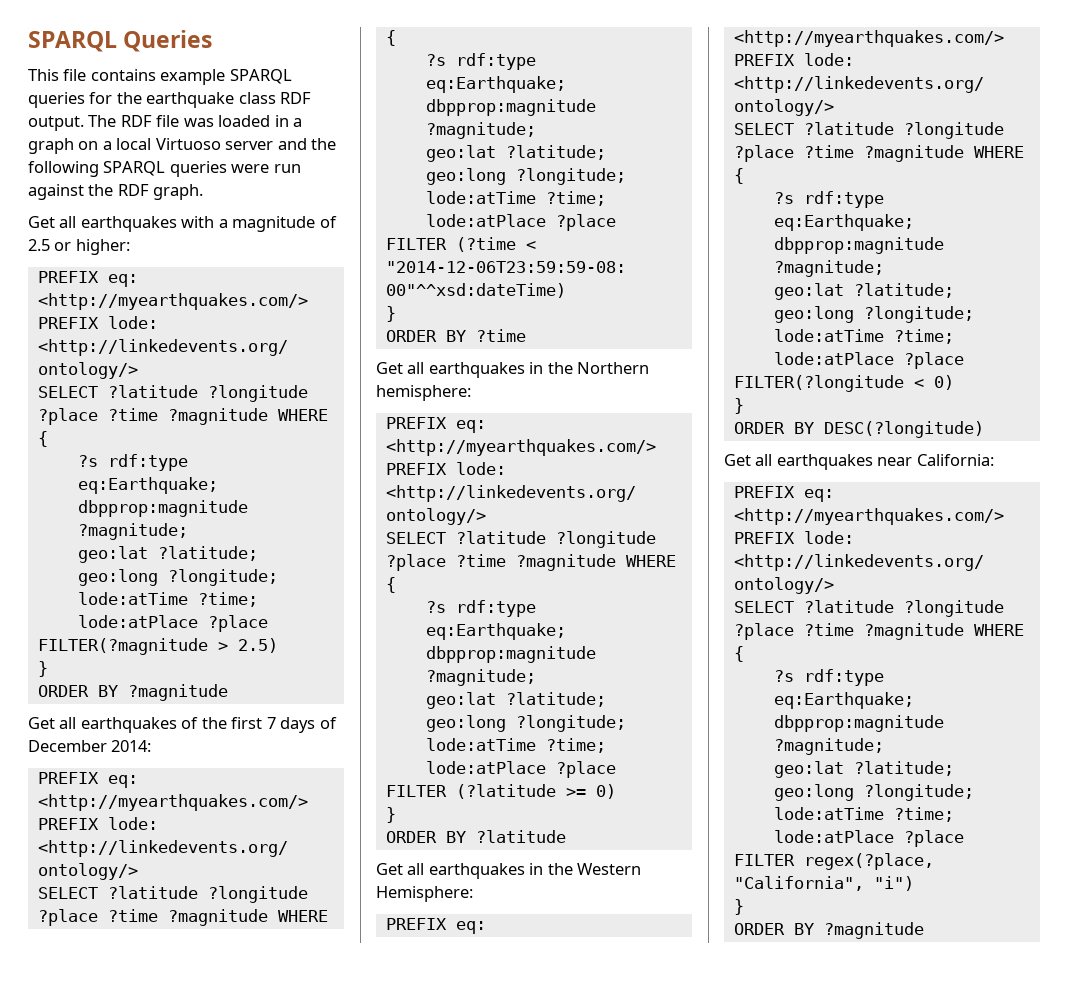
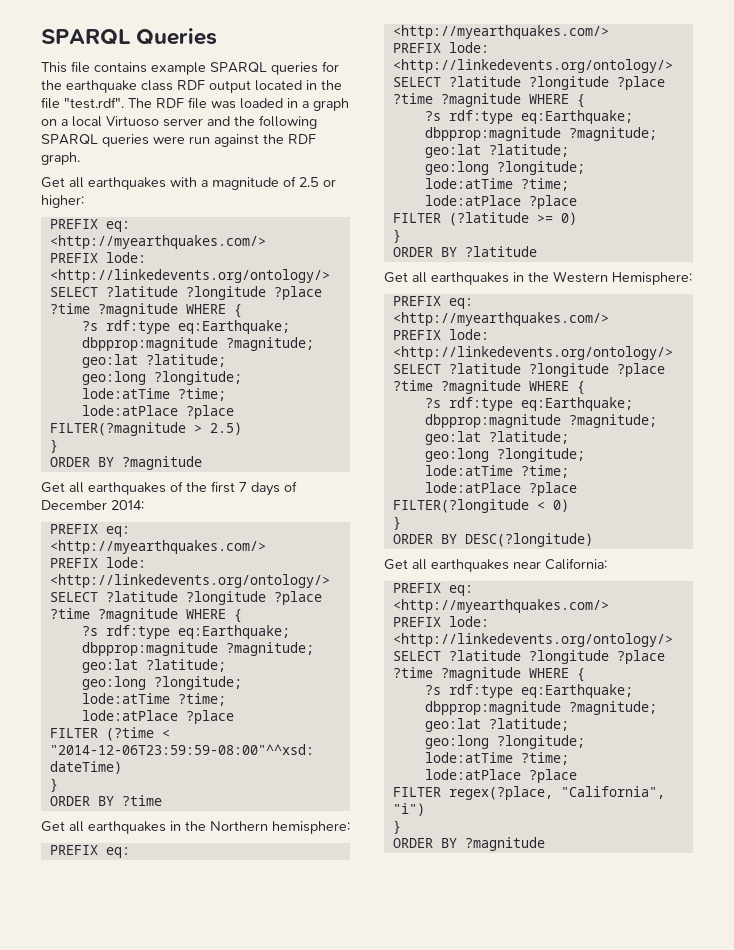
[28,116,84,131] output. -> [209,80,342,93] [41,97,124,109] output located in the file "test.rdf".

